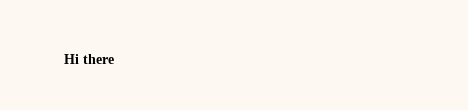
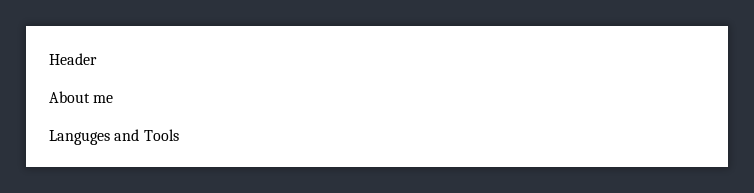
[64,54,114,64] Hi there -> [49,53,97,65] [49,91,114,103] [49,129,179,145] Header // About me // Languges and Tools

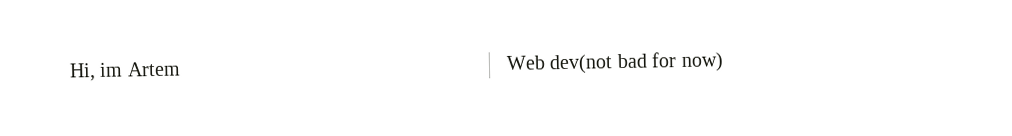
[49,53,97,65] [49,91,114,103] [49,129,179,145] Header // About me // Languges and Tools -> [69,61,181,82] [506,52,724,75] Hi, im Artem // Web dev(not bad for now)

